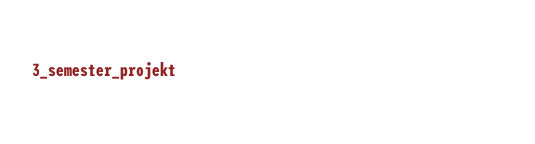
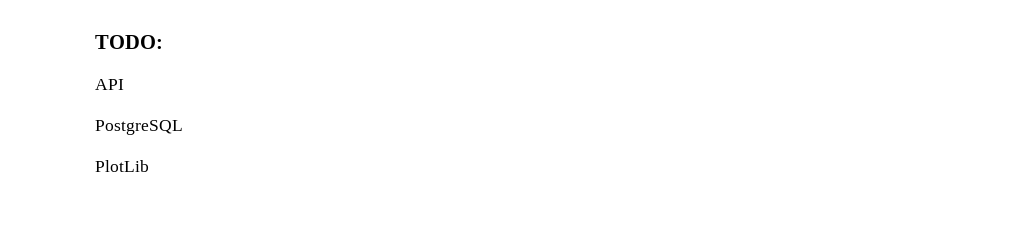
[32,62,176,80] 3_semester_projekt -> [95,35,163,49] [95,79,124,90] [95,120,183,135] [95,160,149,172] TODO: // API // PostgreSQL // PlotLib

